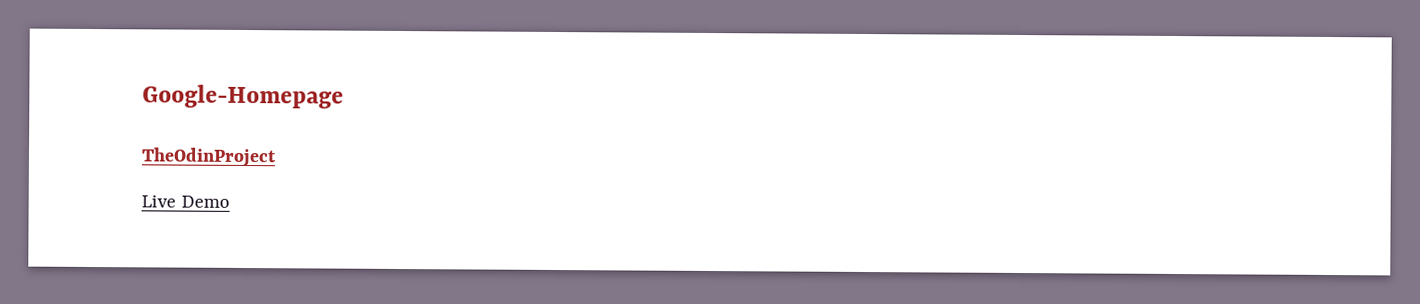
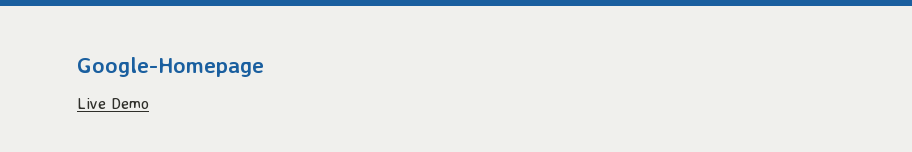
[141,147,277,168] // TheOdinProject -> (264, 67) none

